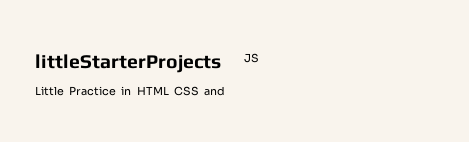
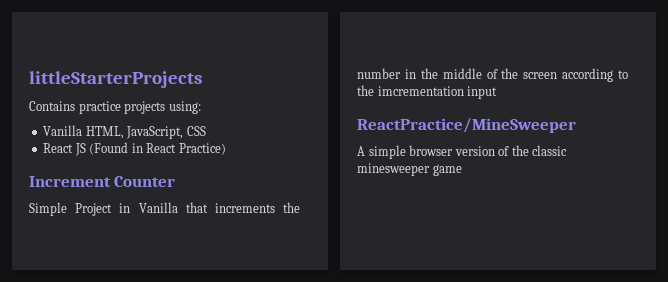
[35,86,225,96] [244,53,259,63] Little Practice in HTML CSS and JS -> [29,101,201,114] [43,125,206,139] [43,142,226,156] [29,176,176,187] [29,202,300,216] [357,68,628,82] [357,85,498,99] [357,118,576,133] [357,145,568,159] [357,163,462,176] Contains practice projects using: // Vanilla HTML, JavaScript, CSS // React JS (Found in React Practice) // Increment Counter // Simple Project in Vanilla that increments the number in the middle of the screen according to the imcrementation input // ReactPractice/MineSweeper // A simple browser version of the classic minesweeper game

